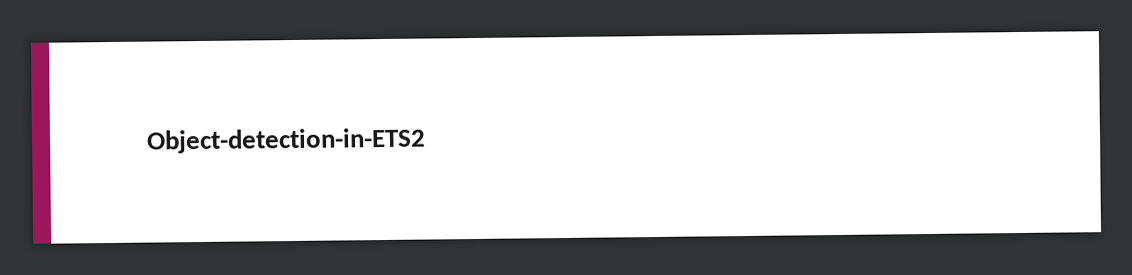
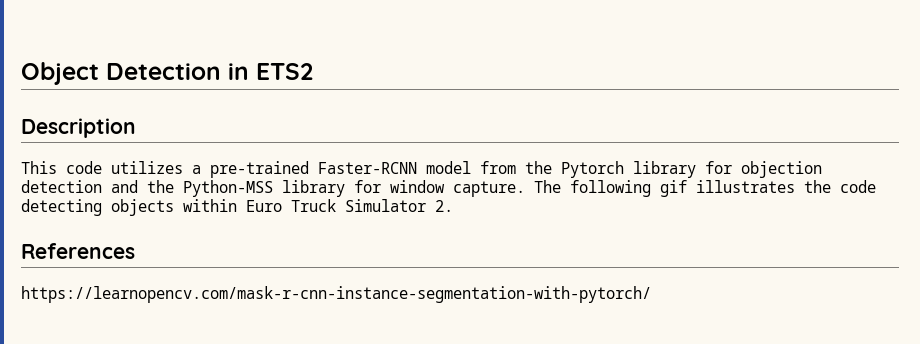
[146,127,426,154] Object-detection-in-ETS2 -> [21,62,313,85] [21,118,136,138] [21,161,822,178] [21,180,876,197] [21,199,453,216] [21,243,135,259] [21,286,651,303] Object Detection in ETS2 // Description // This code utilizes a pre-trained Faster-RCNN model from the Pytorch library for objection detection and the Python-MSS library for window capture. The following gif illustrates the code detecting objects within Euro Truck Simulator 2. // References // https://learnopencv.com/mask-r-cnn-instance-segmentation-with-pytorch/

